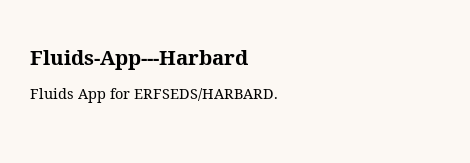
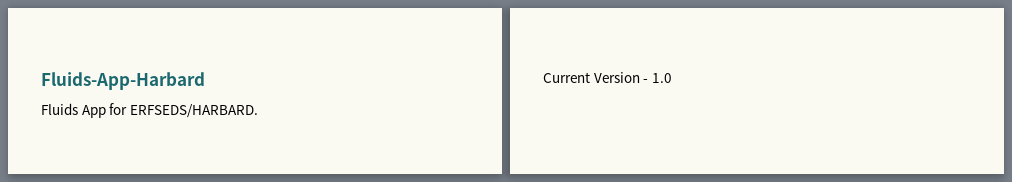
[30,50,249,70] Fluids-App---Harbard -> [41,72,205,90] Fluids-App-Harbard
(278, 94) none -> [543,72,672,83] // Current Version - 1.0

